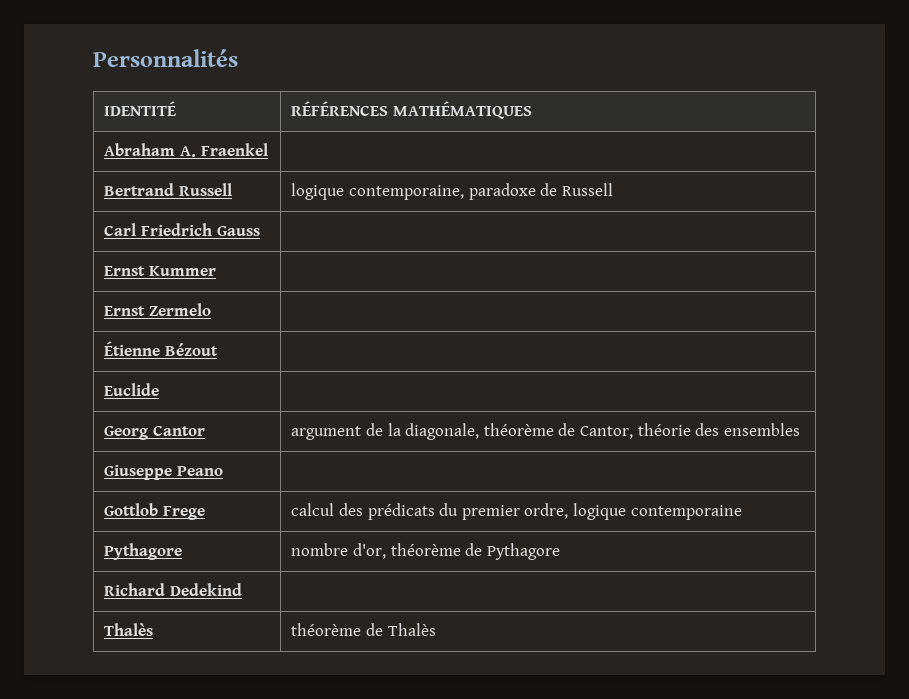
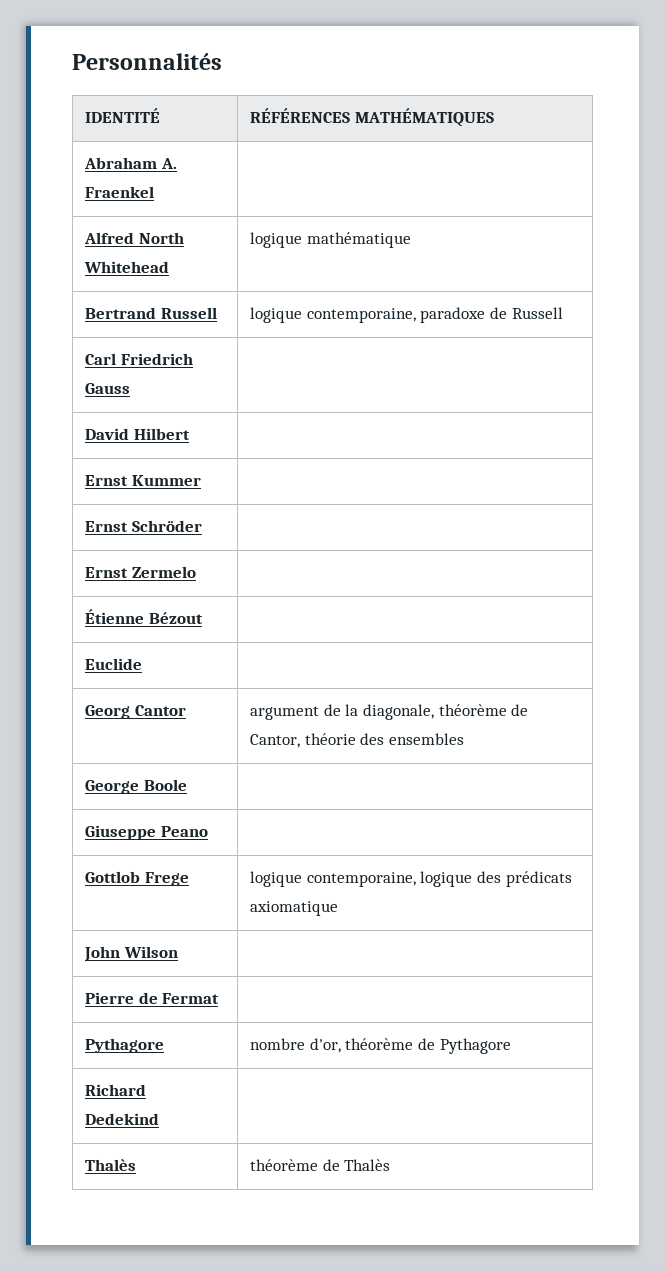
(268, 149) none -> [84,232,184,244] [84,261,170,273] [250,232,411,248] // Alfred North Whitehead | logique mathématique
(260, 231) none -> [85,428,190,440] // David Hilbert |
(217, 271) none -> [85,520,202,532] // Ernst Schröder |
(800, 429) none -> [85,779,187,794] // George Boole |
[291,503,742,520] calcul des prédicats du premier ordre, logique contemporaine -> [250,871,572,887] [250,901,339,916] [84,946,178,962] [85,992,220,1004] logique contemporaine, logique des prédicats axiomatique // John Wilson | // Pierre de Fermat |

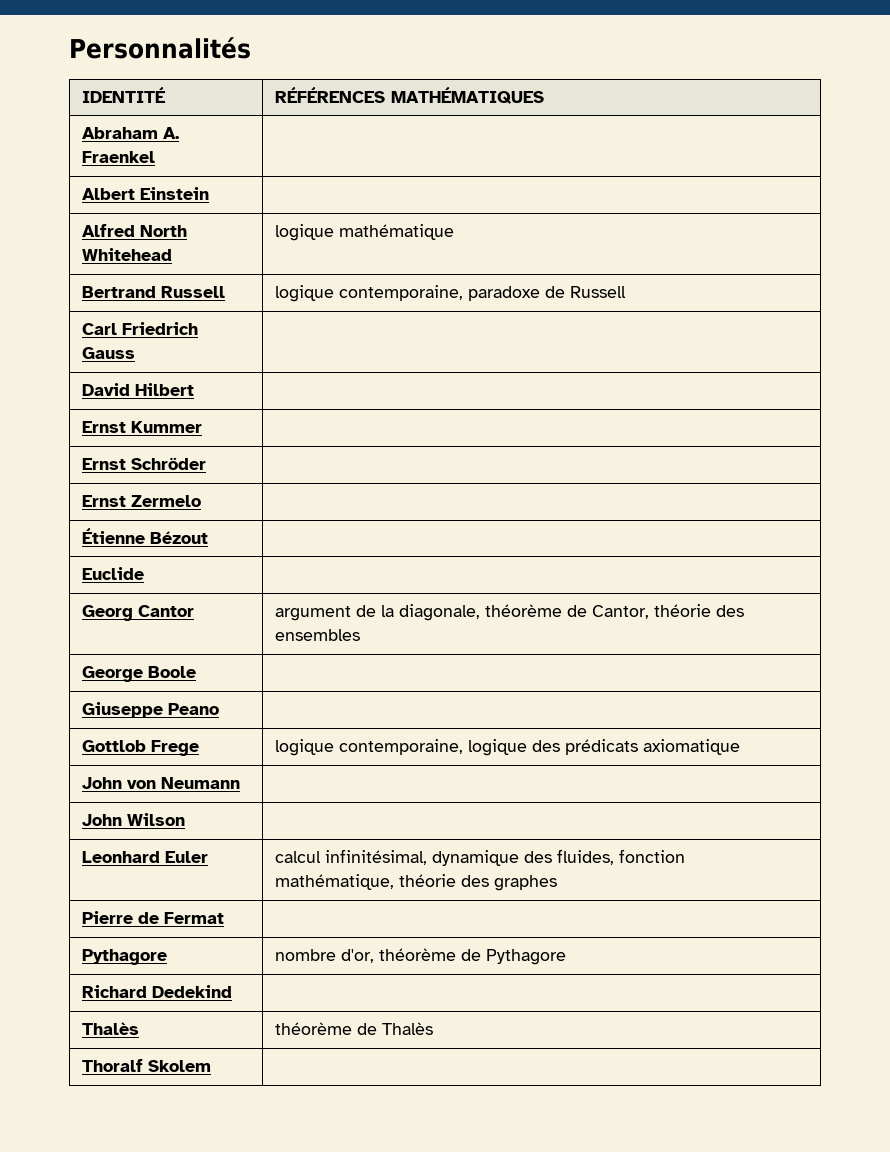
(155, 192) none -> [82,187,210,200] // Albert Einstein |
(339, 908) none -> [82,777,241,789] // John von Neumann |
(178, 952) none -> [82,851,209,863] [275,849,686,866] [275,874,558,891] // Leonhard Euler | calcul infinitésimal, dynamique des fluides, fonction mathématique, théorie des graphes
(391, 1165) none -> [82,1059,212,1072] // Thoralf Skolem |

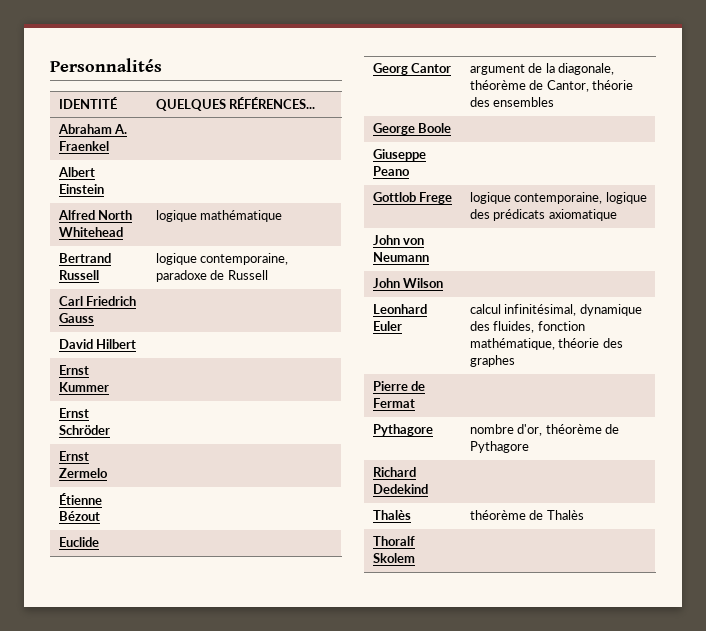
[275,87,545,104] RÉFÉRENCES MATHÉMATIQUES -> [155,97,316,111] QUELQUES RÉFÉRENCES...

